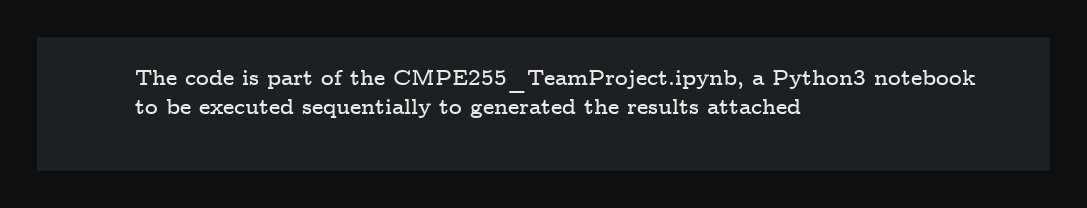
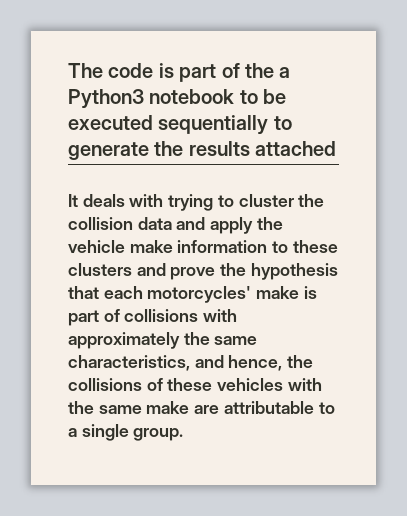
[393,68,744,93] CMPE255_TeamProject.ipynb, -> (274, 70) none
[470,99,576,118] generated -> [68,142,149,160] generate
(801, 106) none -> [68,194,325,211] [68,217,283,234] [68,240,338,253] [68,263,338,280] [68,286,317,303] [68,309,238,326] [68,332,258,349] [68,355,314,371] [68,378,322,391] [68,401,335,414] [68,424,184,441] // It deals with trying to cluster the collision data and apply the vehicle make information to these clusters and prove the hypothesis that each motorcycles' make is part of collisions with approximately the same characteristics, and hence, the collisions of these vehicles with the same make are attributable to a single group.

